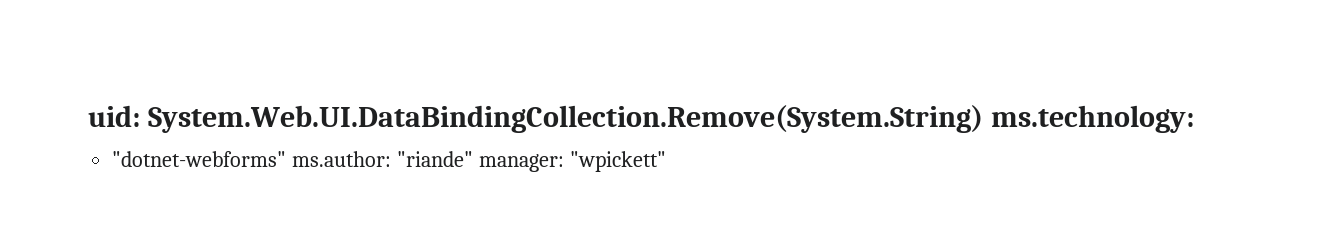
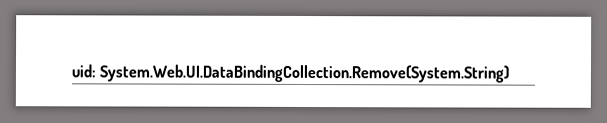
[990,105,1194,133] [112,151,666,172] ms.technology: // "dotnet-webforms" ms.author: "riande" manager: "wpickett" -> (510, 73) none

